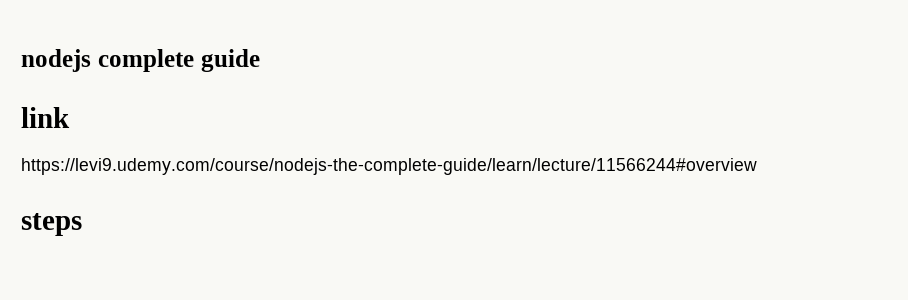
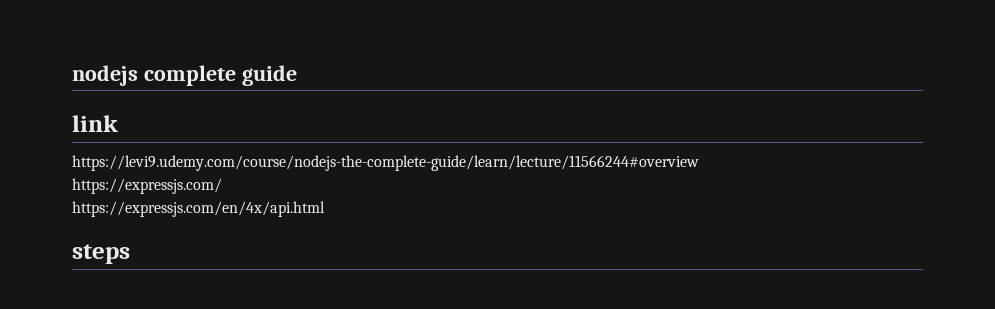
(757, 166) none -> [72,178,222,194] [72,201,325,217] // https://expressjs.com/ // https://expressjs.com/en/4x/api.html

